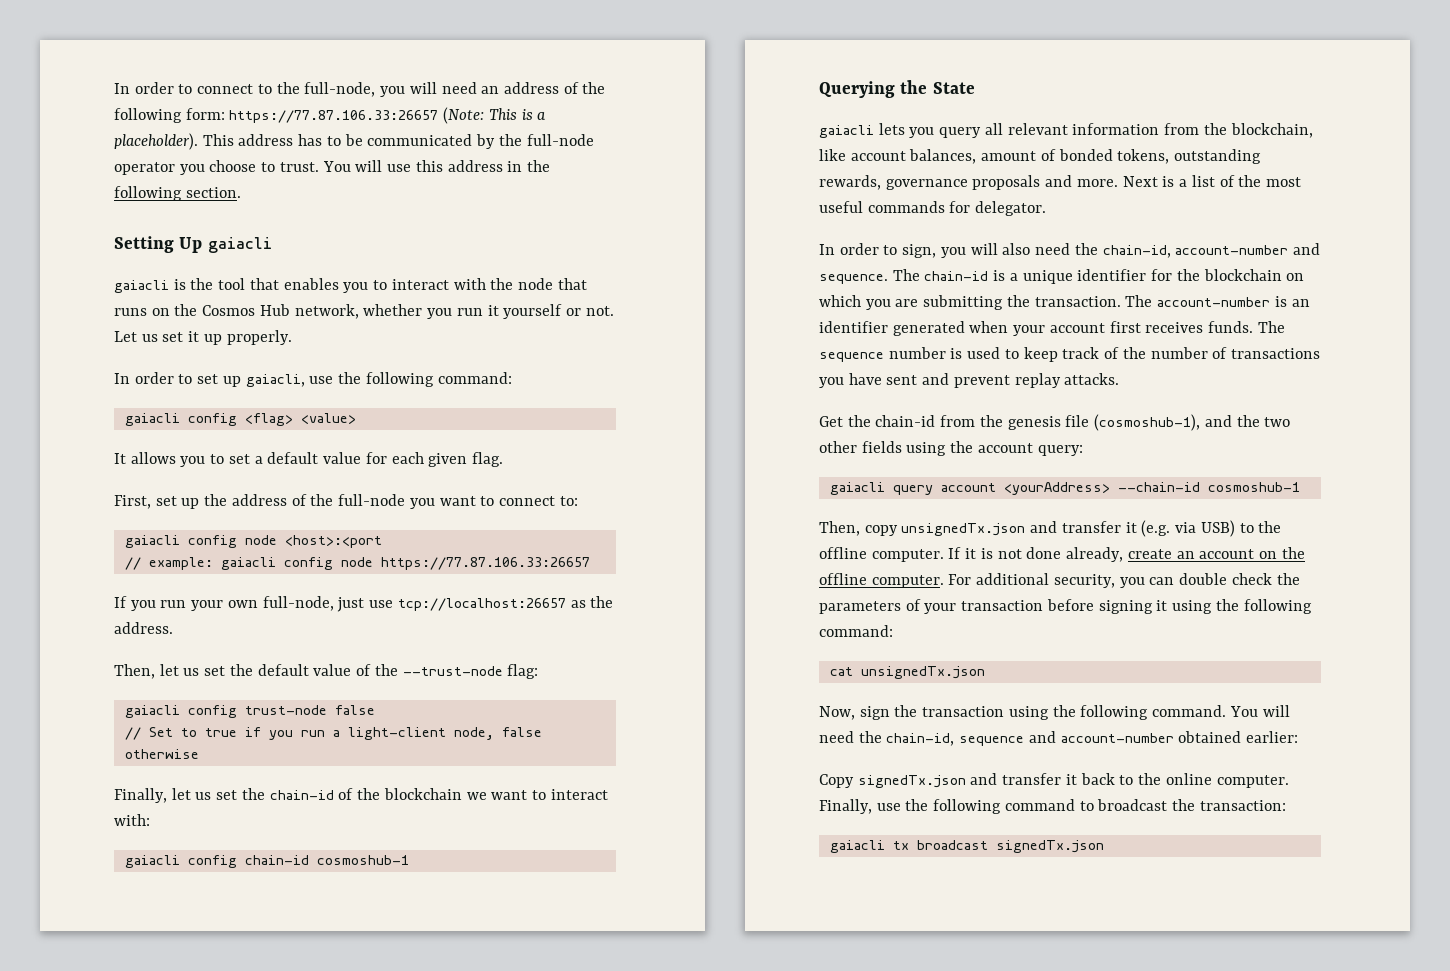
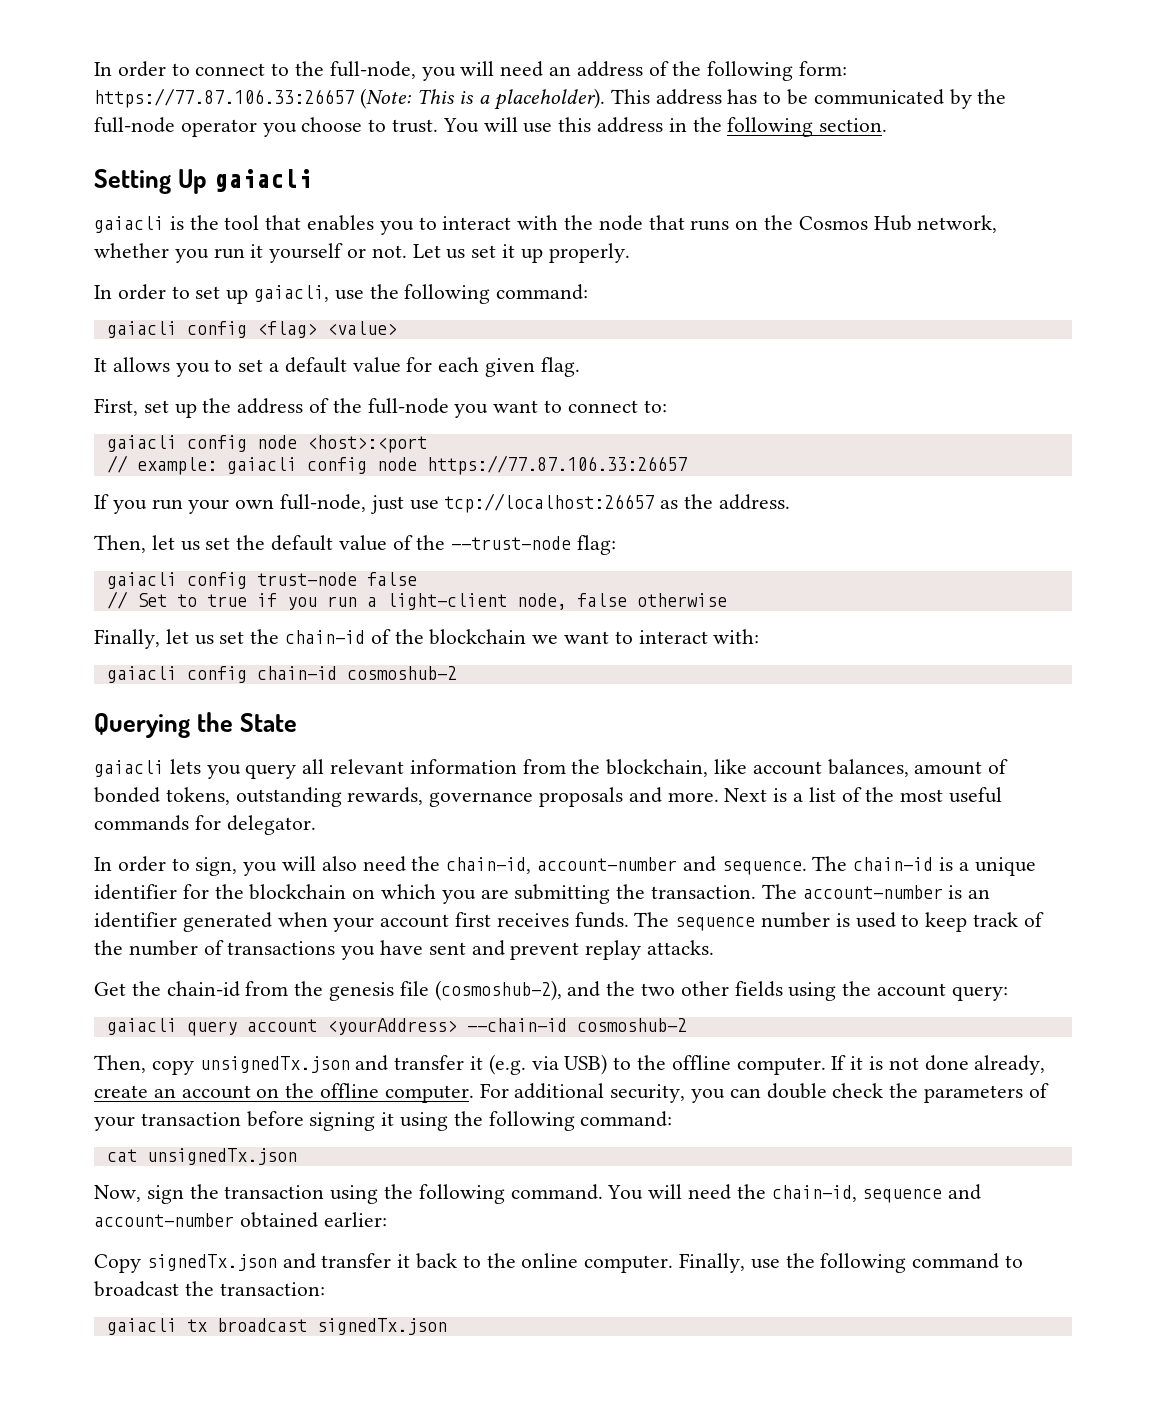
[316,855,409,865] cosmoshub-1 -> [346,666,457,680] cosmoshub-2
[1094,414,1201,431] (cosmoshub-1), -> [434,980,562,1001] (cosmoshub-2),
[1207,482,1300,492] cosmoshub-1 -> [576,1018,687,1032] cosmoshub-2

